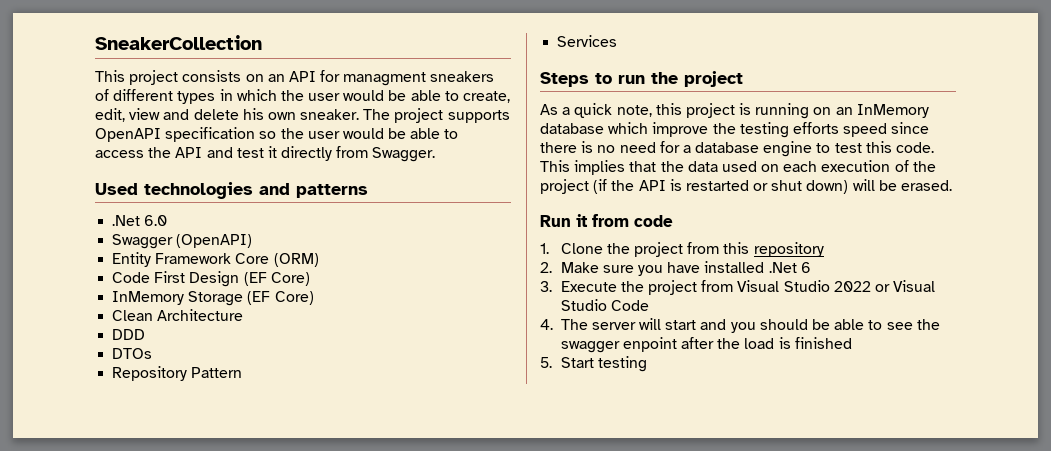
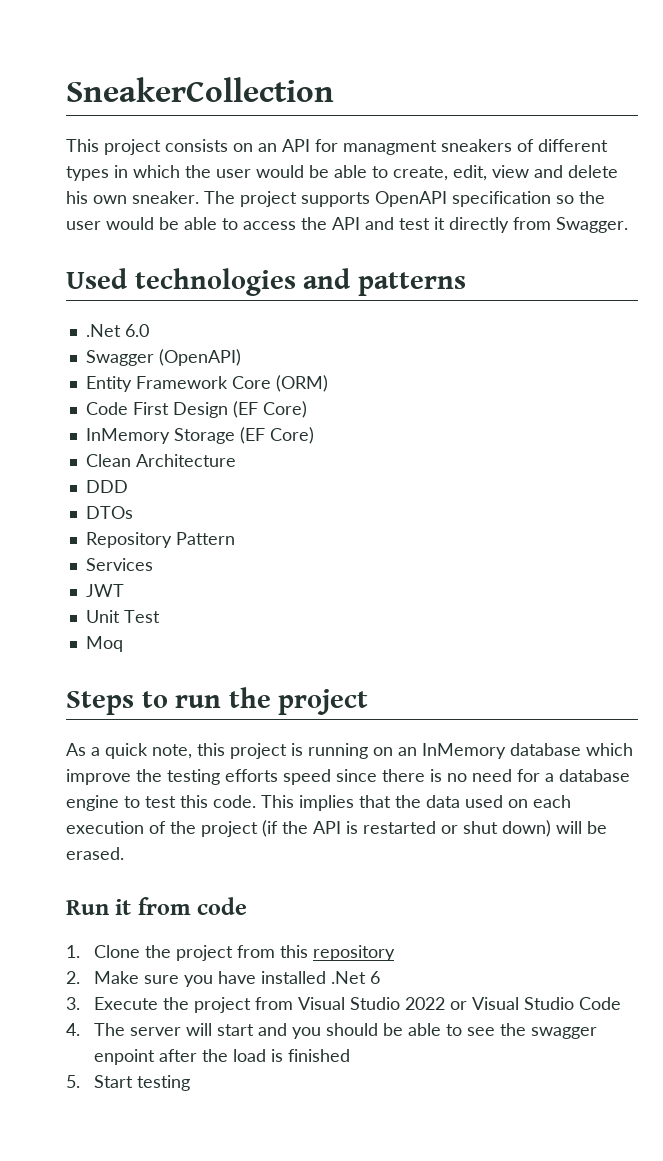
(618, 41) none -> [85,584,124,597] [85,610,160,623] [85,636,123,652] // JWT // Unit Test // Moq

